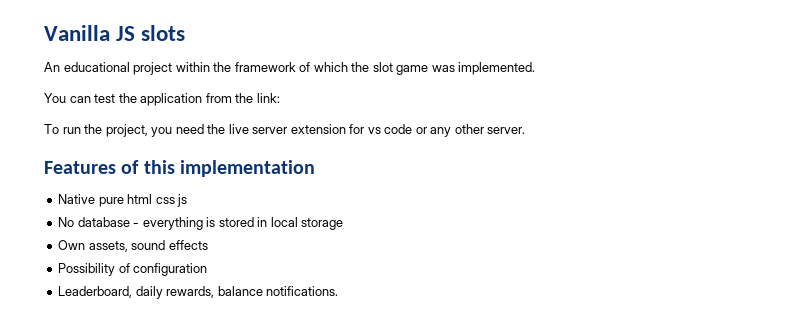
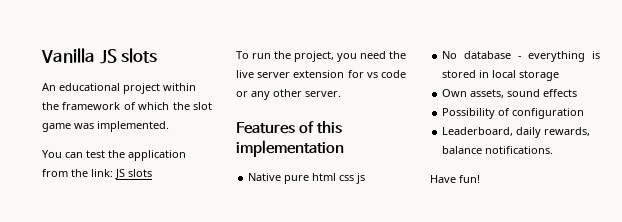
(280, 98) none -> [115,169,152,179] JS slots
(339, 291) none -> [430,175,480,183] // Have fun!

